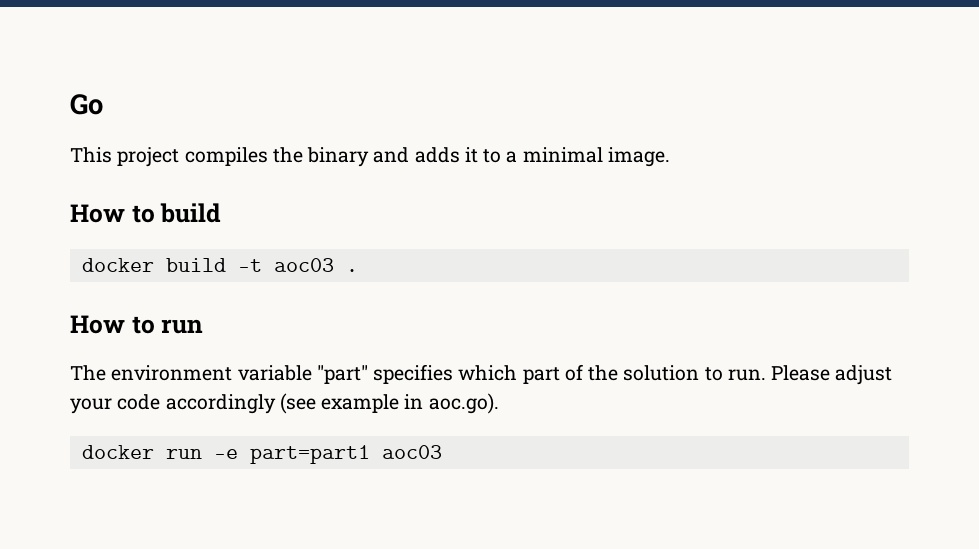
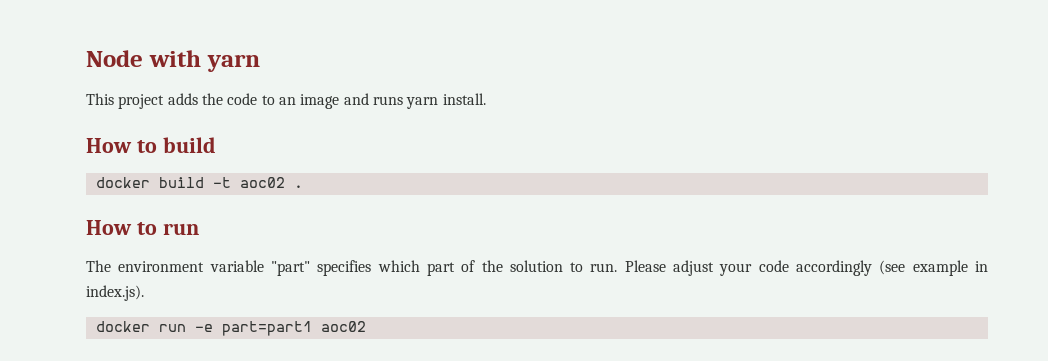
[70,94,103,115] Go -> [86,50,260,72] Node with yarn
[184,147,670,167] compiles the binary and adds it to a minimal image. -> [167,93,486,109] adds the code to an image and runs yarn install.
[273,258,334,272] aoc03 -> [239,177,285,188] aoc02
[428,393,499,414] aoc.go). -> [86,285,144,301] index.js).
[381,445,442,459] aoc03 -> [320,321,366,332] aoc02

